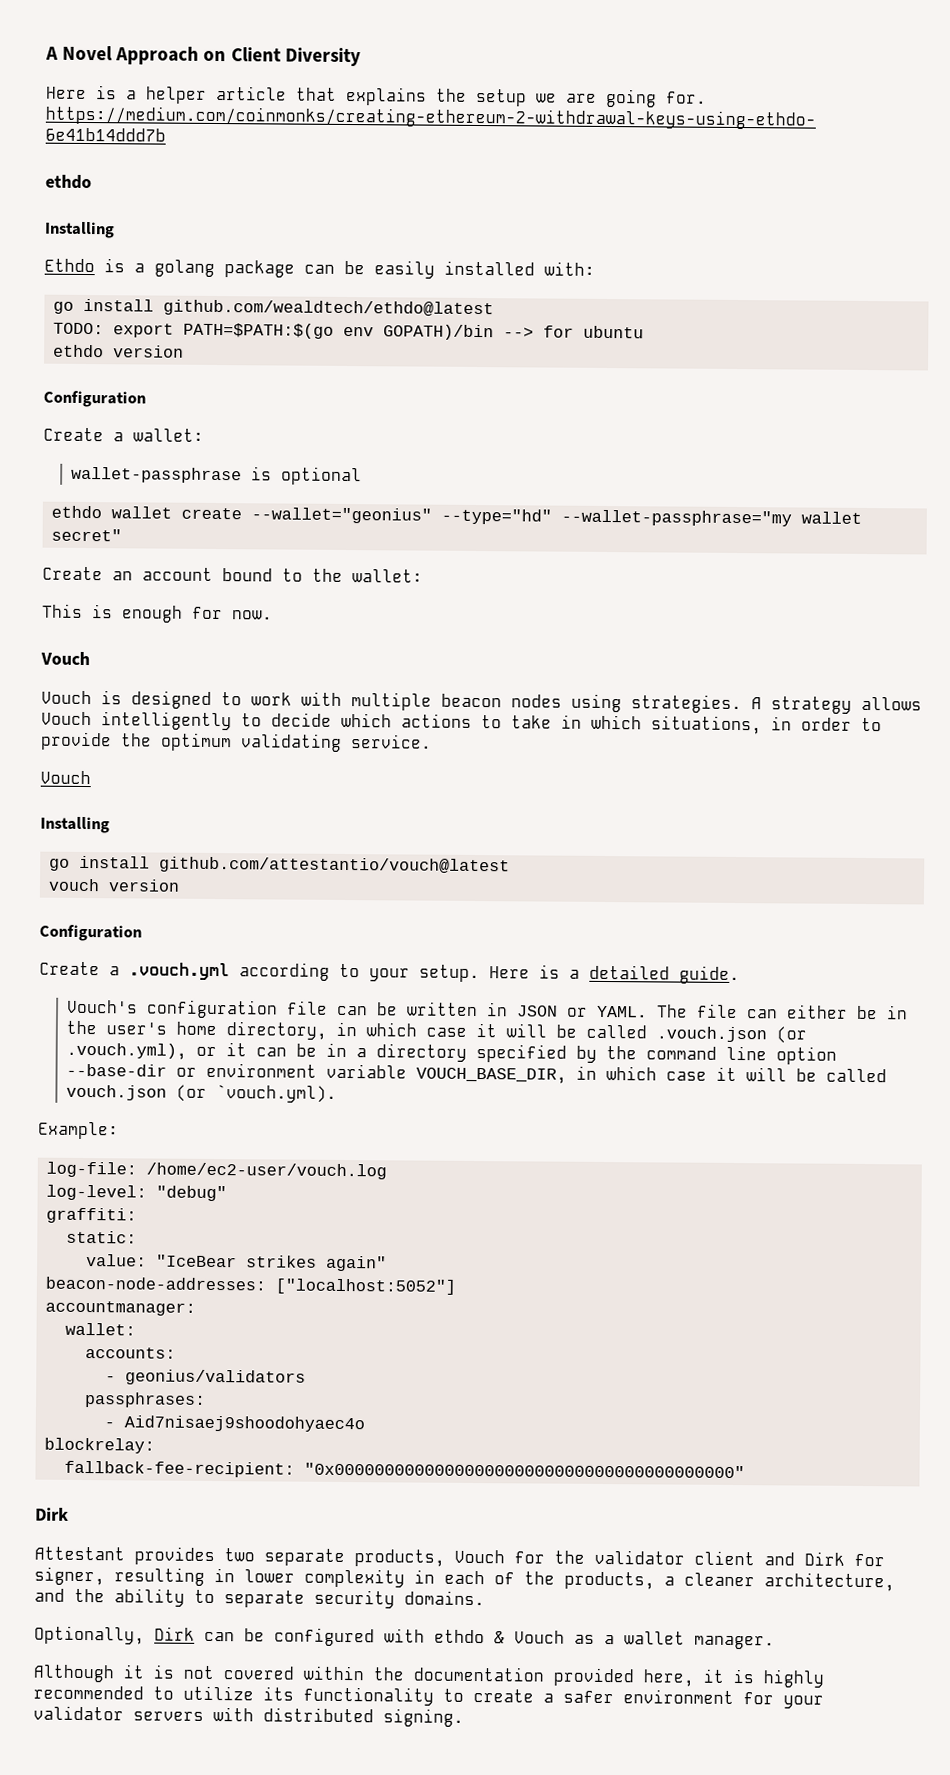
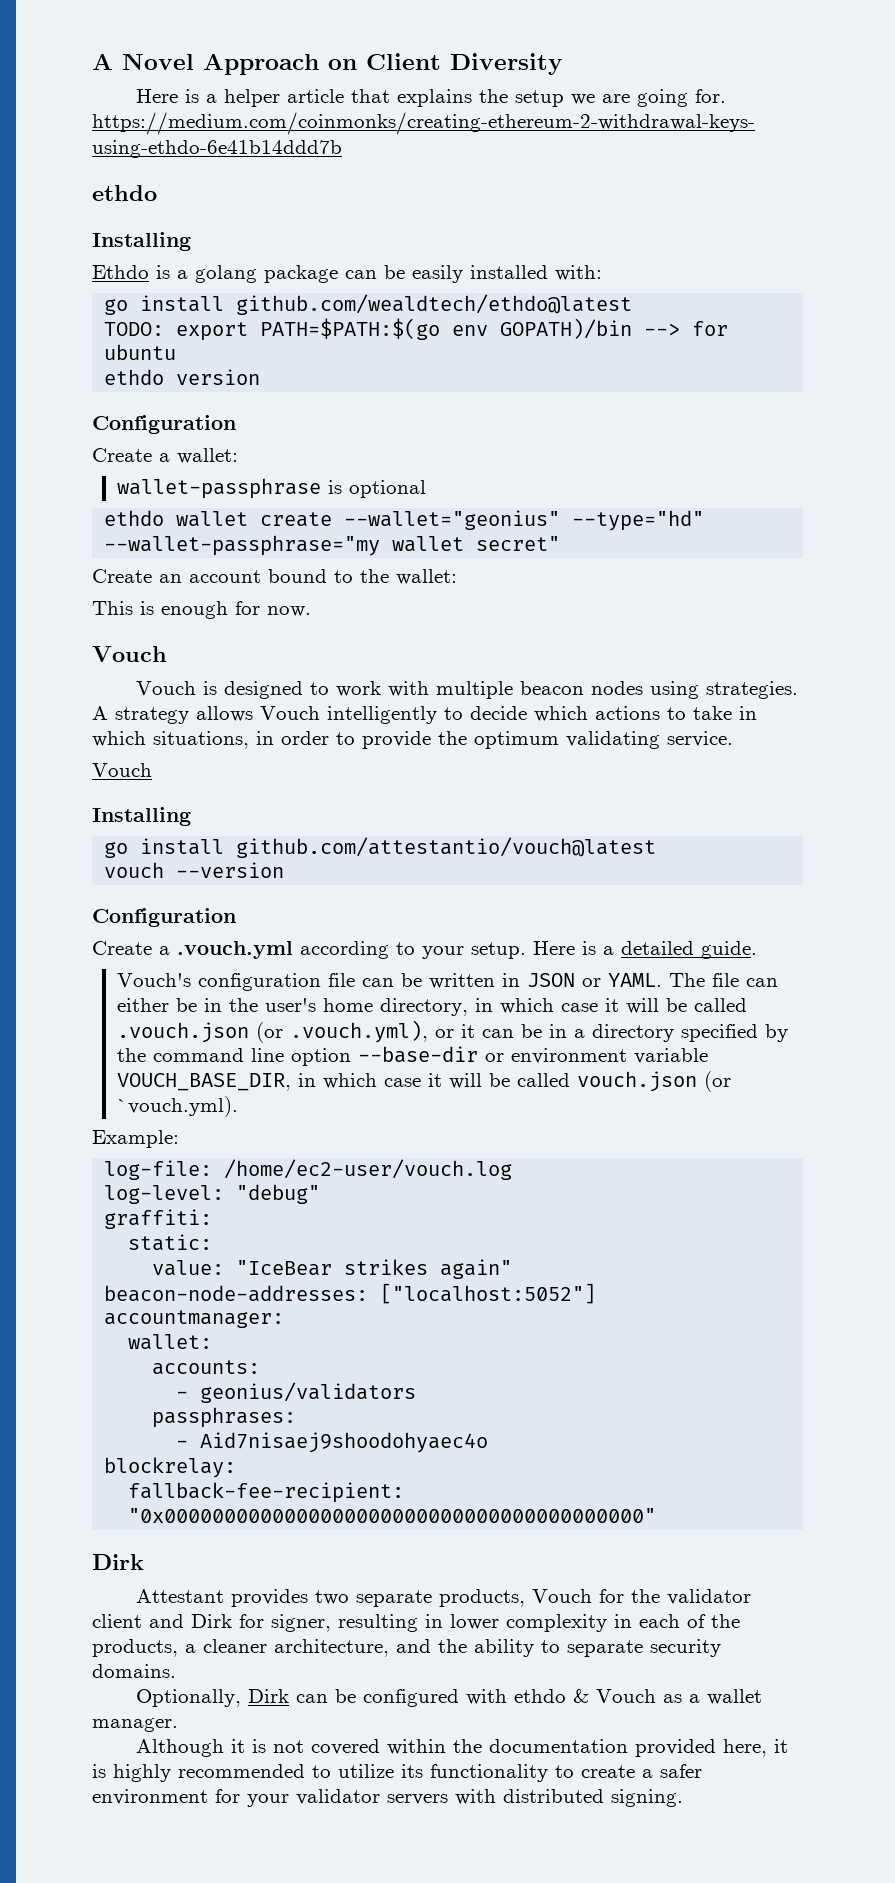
[108,879,181,892] version -> [176,862,285,878] --version

